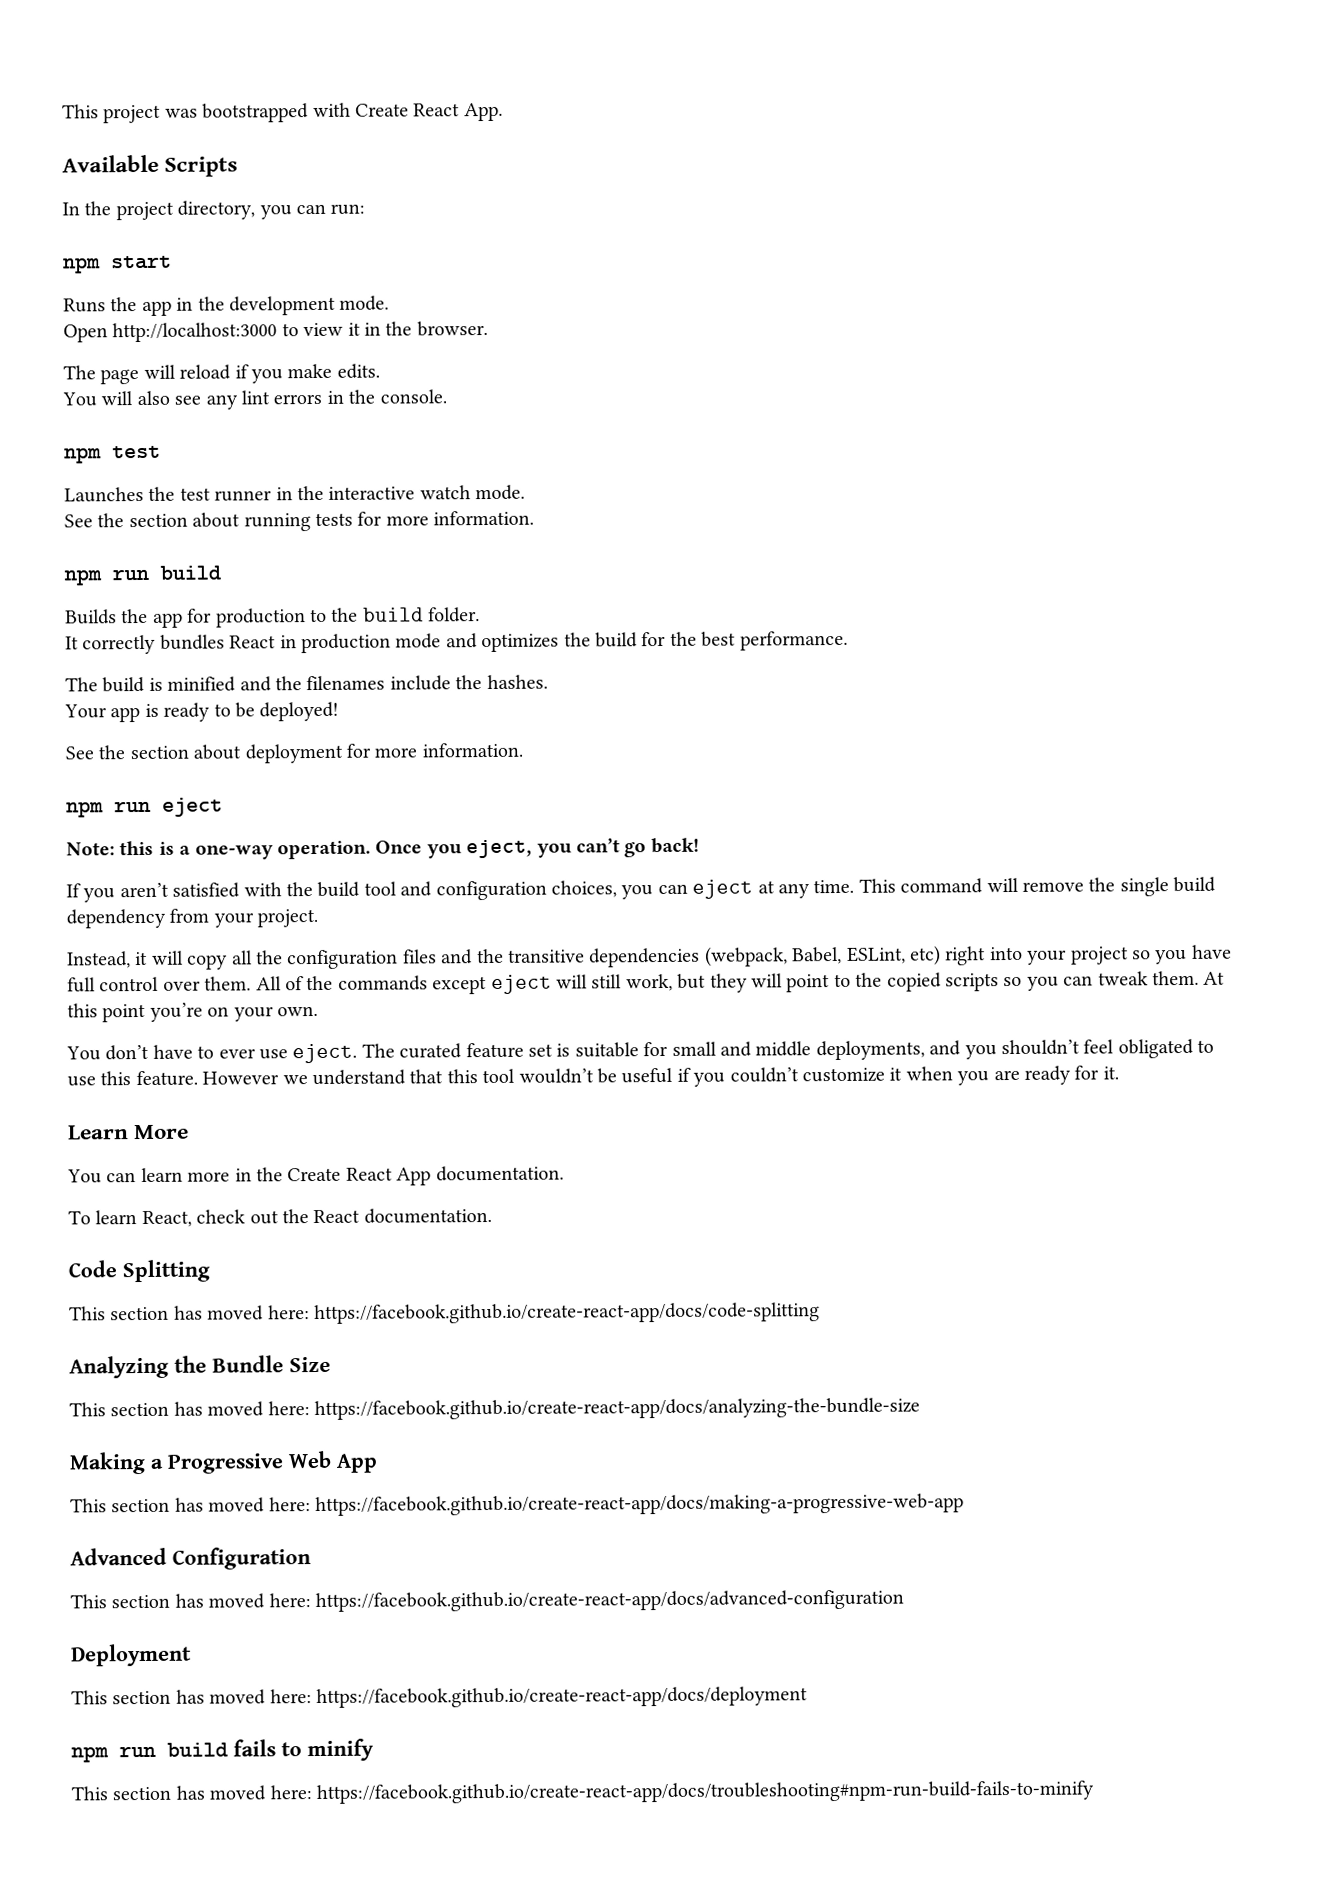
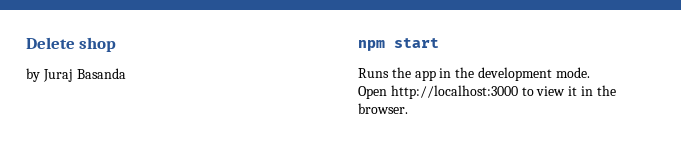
[62,102,503,124] [62,154,239,177] [62,200,366,221] This project was bootstrapped with Create React App. // Available Scripts // In the project directory, you can run: -> [26,37,117,52] [26,68,126,82] Delete shop // by Juraj Basanda
[63,363,380,385] [62,389,447,410] [64,445,161,464] [64,484,526,503] [64,510,535,532] [64,565,221,586] [65,607,481,628] [65,630,848,655] [65,674,548,693] [64,701,340,723] [65,742,523,764] [66,797,223,818] [66,837,699,860] [66,876,1217,903] [66,908,319,929] [67,944,1232,970] [67,970,1226,995] [67,1002,318,1023] [66,1038,1215,1064] [67,1065,1119,1087] [68,1124,190,1140] [67,1165,564,1186] [68,1207,492,1228] [68,1259,210,1283] [69,1302,820,1325] [69,1355,331,1379] [69,1397,920,1421] [69,1450,378,1475] [70,1493,964,1517] [70,1547,311,1570] [70,1589,904,1613] [71,1643,192,1667] [71,1686,808,1709] [71,1738,374,1763] [71,1780,1094,1805] // The page will reload if you make edits. // You will also see any lint errors in the console. // npm test // Launches the test runner in the interactive watch mode. // See the section about running tests for more information. // npm run build // Builds the app for production to the build folder. // It correctly bundles React in production mode and optimizes the build for the best performance. // The build is minified and the filenames include the hashes. // Your app is ready to be deployed! // See the section about deployment for more information. // npm run eject // Note: this is a one-way operation. Once you eject, you can’t go back! // If you aren’t satisfied with the build tool and configuration choices, you can eject at any time. This command will remove the single build dependency from your project. // Instead, it will copy all the configuration files and the transitive dependencies (webpack, Babel, ESLint, etc) right into your project so you have full control over them. All of the commands except eject will still work, but they will point to the copied scripts so you can tweak them. At this point you’re on your own. // You don’t have to ever use eject. The curated feature set is suitable for small and middle deployments, and you shouldn’t feel obligated to use this feature. However we understand that this tool wouldn’t be useful if you couldn’t customize it when you are ready for it. // Learn More // You can learn more in the Create React App documentation. // To learn React, check out the React documentation. // Code Splitting // This section has moved here: https://facebook.github.io/create-react-app/docs/code-splitting // Analyzing the Bundle Size // This section has moved here: https://facebook.github.io/create-react-app/docs/analyzing-the-bundle-size // Making a Progressive Web App // This section has moved here: https://facebook.github.io/create-react-app/docs/making-a-progressive-web-app // Advanced Configuration // This section has moved here: https://facebook.github.io/create-react-app/docs/advanced-configuration // Deployment // This section has moved here: https://facebook.github.io/create-react-app/docs/deployment // npm run build fails to minify // This section has moved here: https://facebook.github.io/create-react-app/docs/troubleshooting#npm-run-build-fails-to-minify -> (408, 108) none

